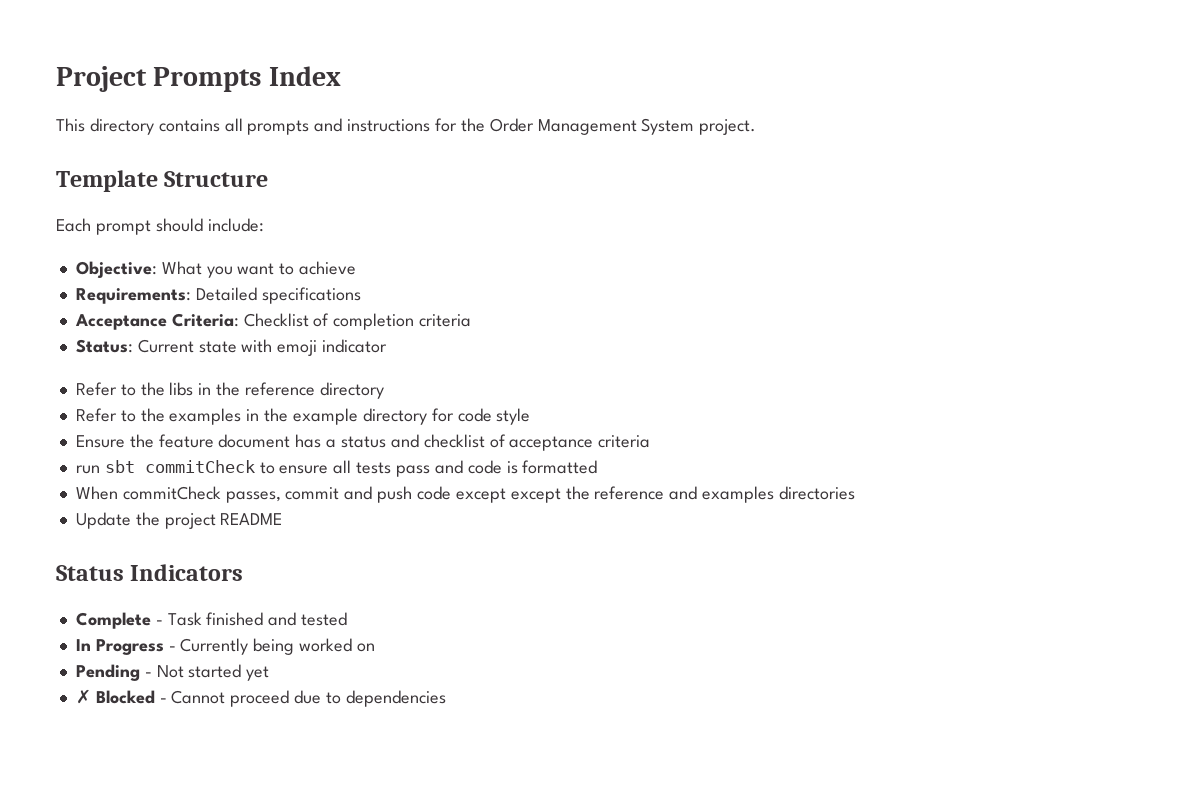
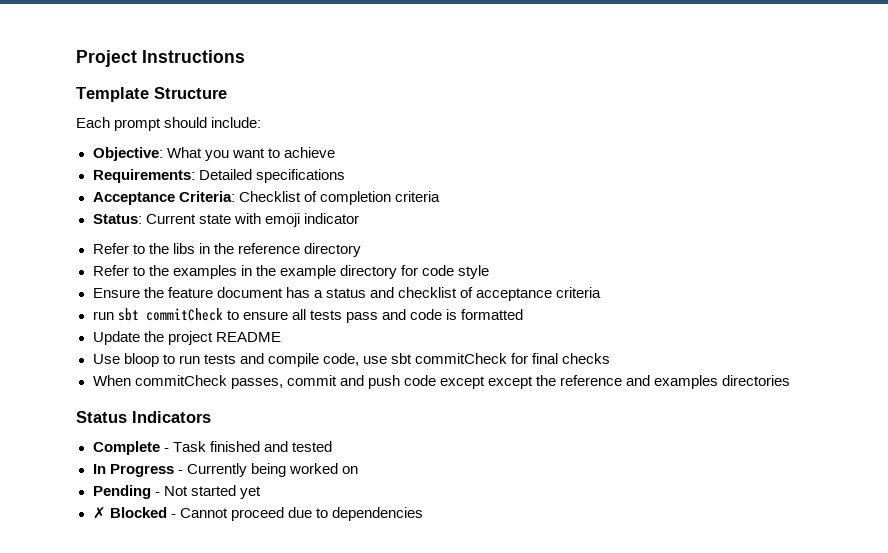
[153,66,341,92] [56,118,757,135] Prompts Index // This directory contains all prompts and instructions for the Order Management System project. -> [142,50,245,63] Instructions
(598, 467) none -> [92,331,281,345] [92,353,611,367] // Update the project README // Use bloop to run tests and compile code, use sbt commitCheck for final checks
[75,512,283,529] // Update the project README -> (791, 380) none

